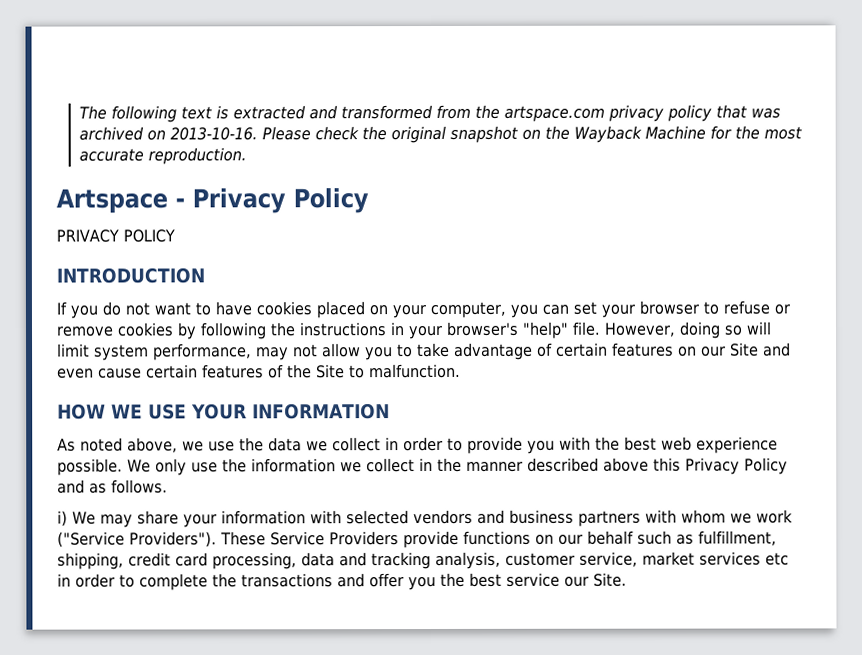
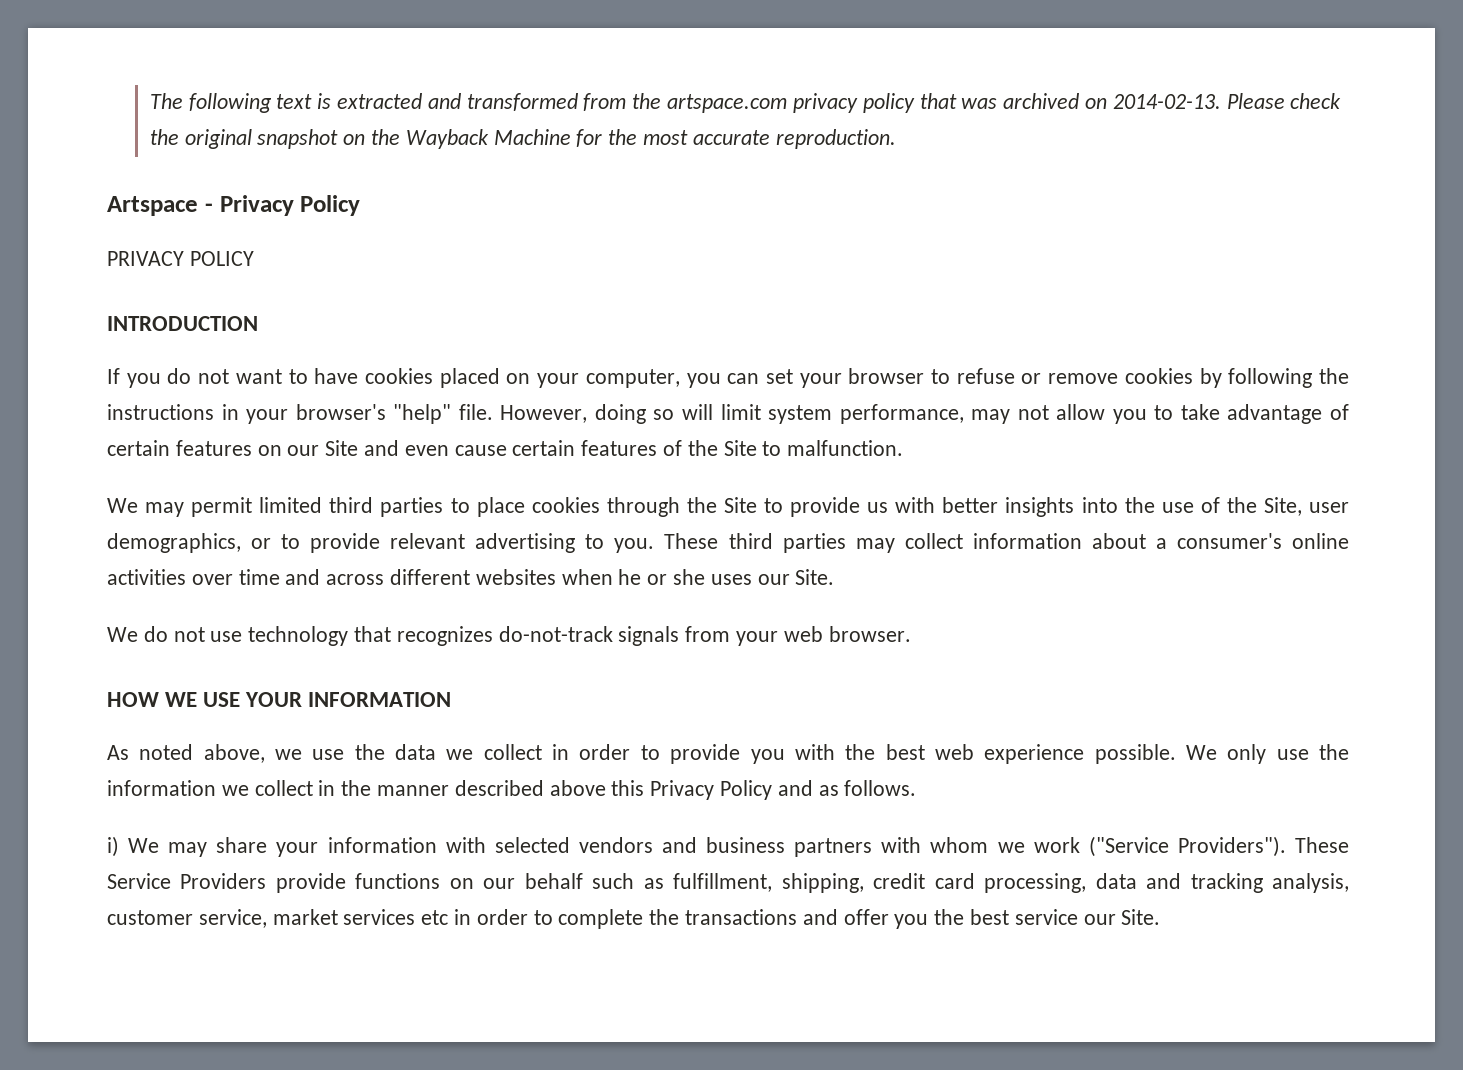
[169,127,258,141] 2013-10-16. -> [1112,94,1221,109] 2014-02-13.
(461, 371) none -> [107,497,1349,517] [107,533,1349,553] [107,569,835,585] [107,626,911,646] // We may permit limited third parties to place cookies through the Site to provide us with better insights into the use of the Site, user demographics, or to provide relevant advertising to you. These third parties may collect information about a consumer's online activities over time and across different websites when he or she uses our Site. // We do not use technology that recognizes do-not-track signals from your web browser.

